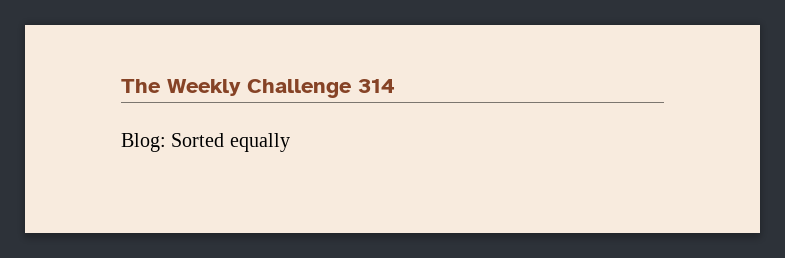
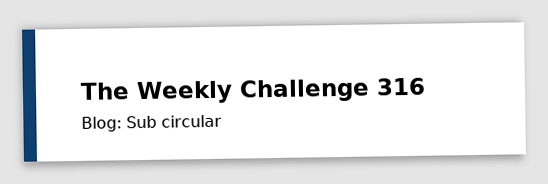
[358,79,395,93] 314 -> [375,77,426,96] 316
[171,133,290,152] Sorted equally -> [126,114,222,129] Sub circular

